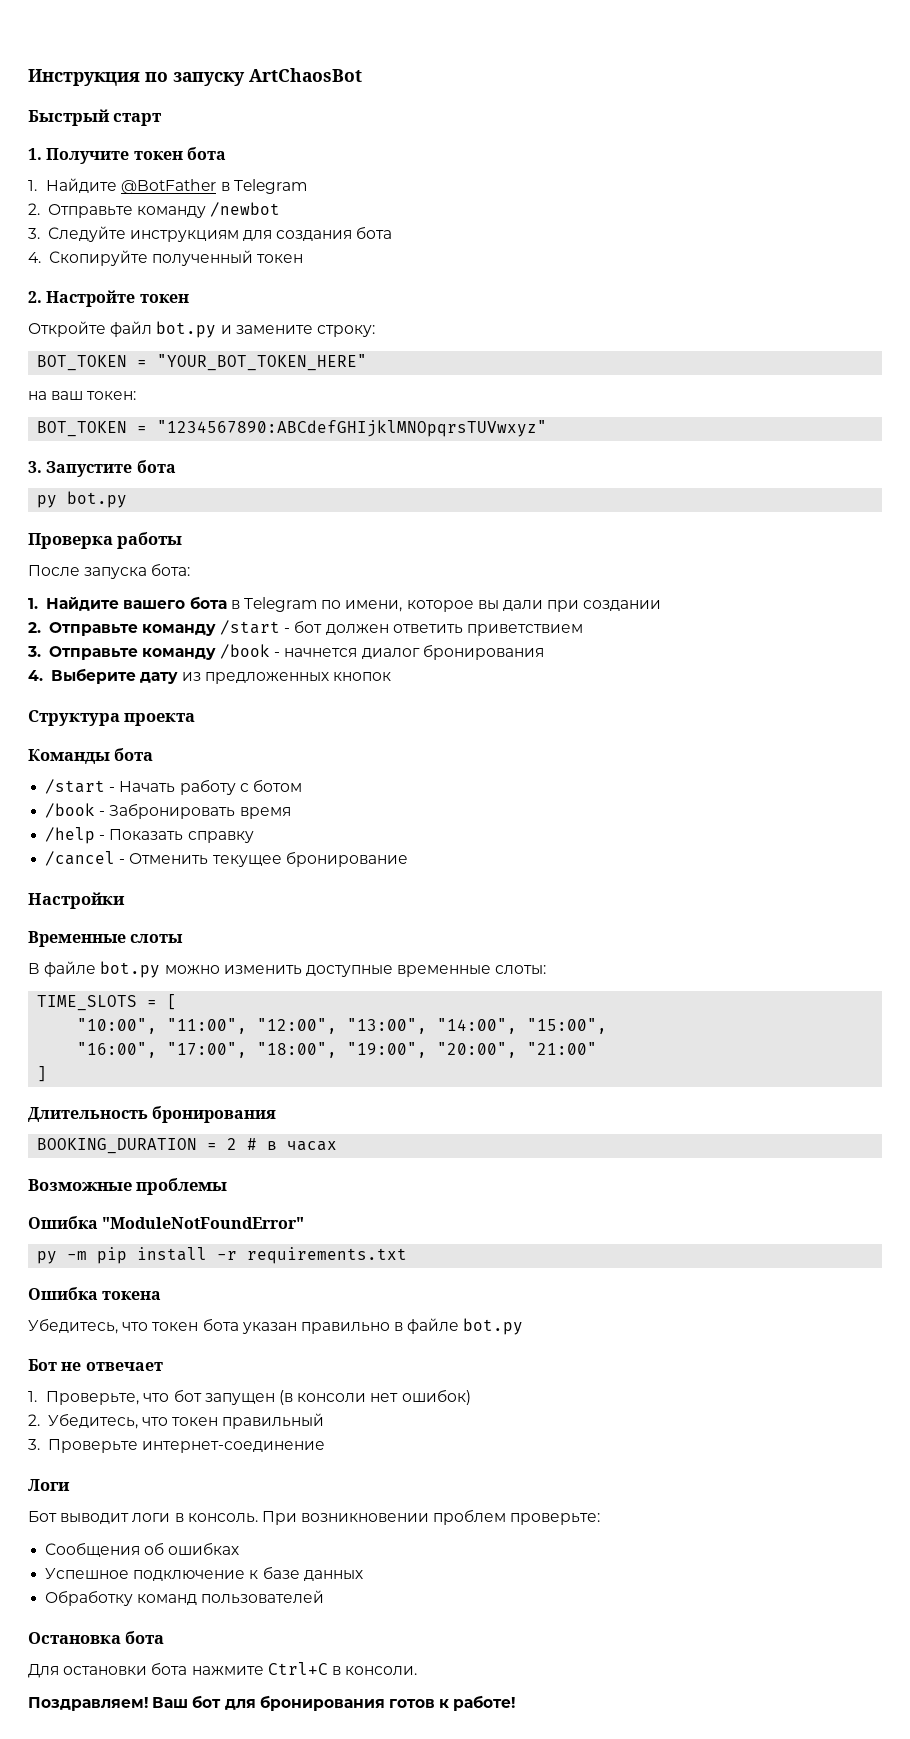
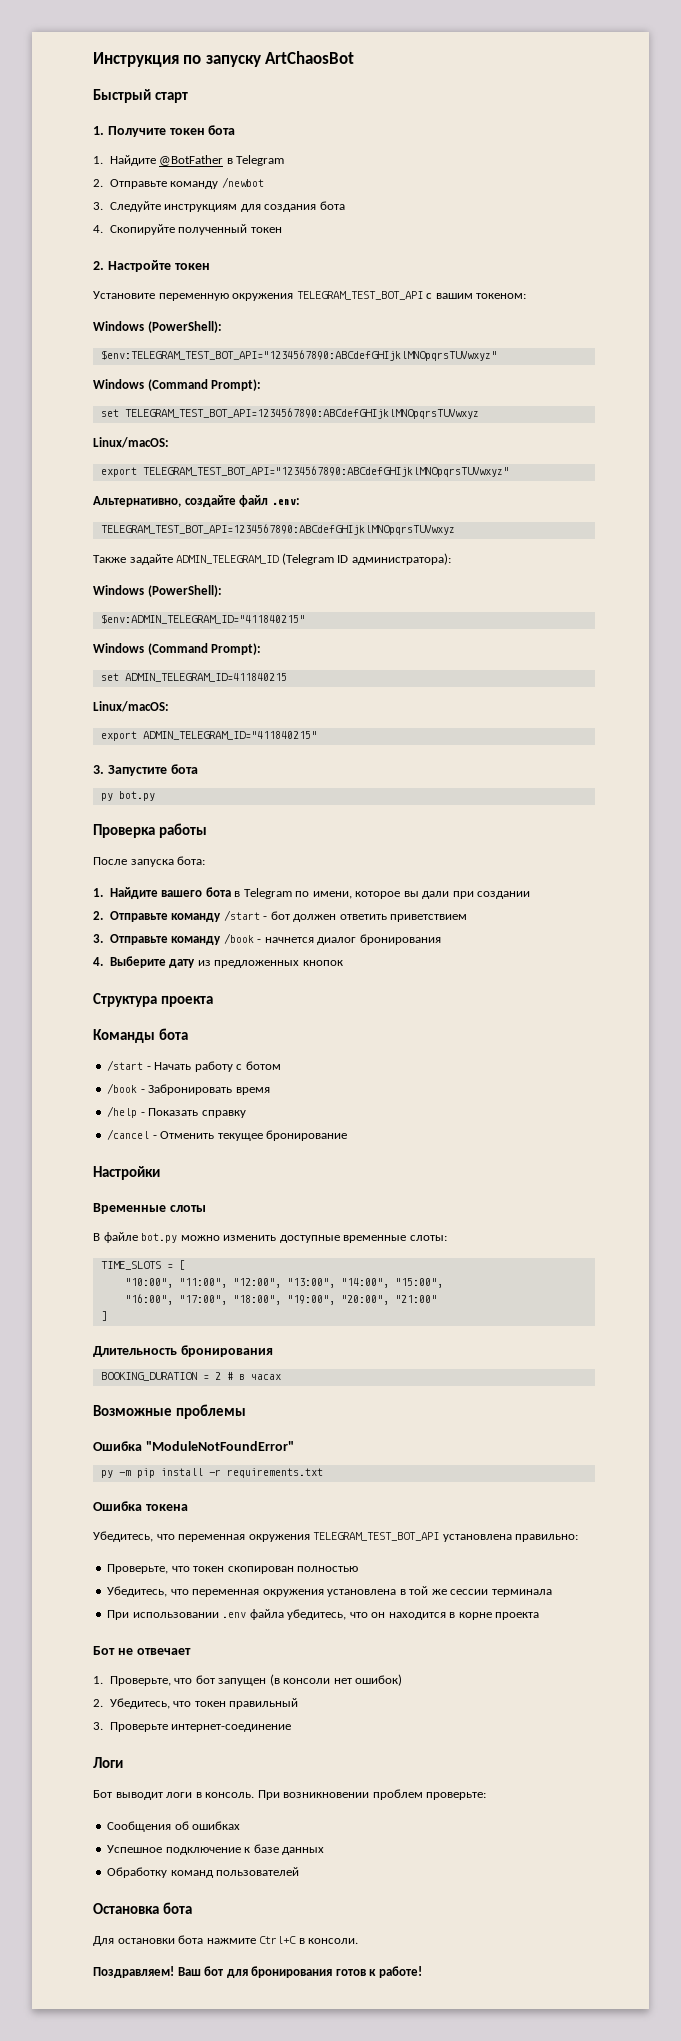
[28,321,375,338] [37,354,368,371] [28,391,137,400] [37,420,548,437] Откройте файл bot.py и замените строку: // BOT_TOKEN = "YOUR_BOT_TOKEN_HERE" // на ваш токен: // BOT_TOKEN = "1234567890:ABCdefGHIjklMNOpqrsTUVwxyz" -> [93,291,527,301] [93,321,222,333] [100,350,497,361] [93,379,262,391] [100,408,479,419] [93,437,169,448] [100,466,509,477] [93,495,300,507] [100,524,455,535] [93,553,451,565] [93,585,222,597] [100,614,305,624] [93,643,262,655] [100,673,287,682] [93,701,169,712] [100,731,317,741] Установите переменную окружения TELEGRAM_TEST_BOT_API с вашим токеном: // Windows (PowerShell): // $env:TELEGRAM_TEST_BOT_API="1234567890:ABCdefGHIjklMNOpqrsTUVwxyz" // Windows (Command Prompt): // set TELEGRAM_TEST_BOT_API=1234567890:ABCdefGHIjklMNOpqrsTUVwxyz // Linux/macOS: // export TELEGRAM_TEST_BOT_API="1234567890:ABCdefGHIjklMNOpqrsTUVwxyz" // Альтернативно, создайте файл .env: // TELEGRAM_TEST_BOT_API=1234567890:ABCdefGHIjklMNOpqrsTUVwxyz // Также задайте ADMIN_TELEGRAM_ID (Telegram ID администратора): // Windows (PowerShell): // $env:ADMIN_TELEGRAM_ID="411840215" // Windows (Command Prompt): // set ADMIN_TELEGRAM_ID=411840215 // Linux/macOS: // export ADMIN_TELEGRAM_ID="411840215"
[152,1318,524,1335] токен бота указан правильно в файле bot.py -> [178,1532,579,1542] [107,1564,359,1574] [107,1586,552,1597] [107,1609,540,1620] переменная окружения TELEGRAM_TEST_BOT_API установлена правильно: // Проверьте, что токен скопирован полностью // Убедитесь, что переменная окружения установлена в той же сессии терминала // При использовании .env файла убедитесь, что он находится в корне проекта

